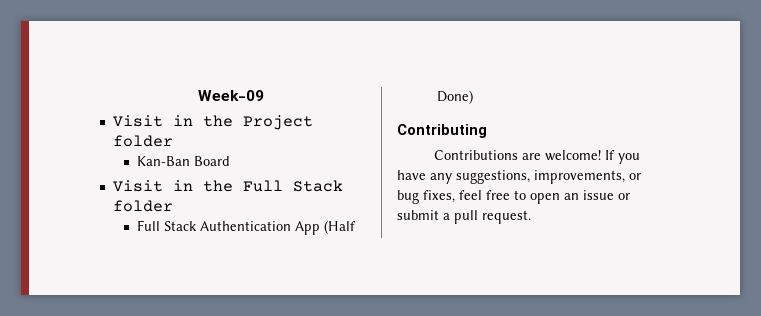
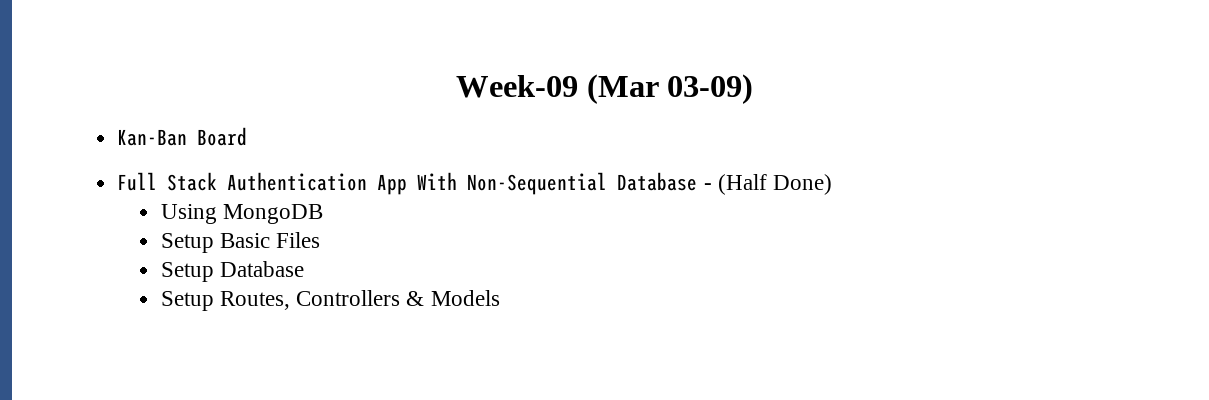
[112,115,313,130] [112,135,173,147] [137,156,231,166] [112,180,343,192] [112,200,173,212] [137,220,357,235] [437,90,474,104] [397,124,487,138] [434,150,641,164] [397,170,641,184] [397,190,630,204] [397,210,531,224] // Visit in the Project folder // Kan-Ban Board // Visit in the Full Stack folder // Full Stack Authentication App (Half Done) // Contributing // Contributions are welcome! If you have any suggestions, improvements, or bug fixes, feel free to open an issue or submit a pull request. -> [586,74,754,104] [117,127,248,146] [117,172,832,195] [160,204,323,224] [160,232,321,253] [160,261,304,282] [160,290,500,311] (Mar 03-09) // Kan-Ban Board // Full Stack Authentication App With Non-Sequential Database - (Half Done) // Using MongoDB // Setup Basic Files // Setup Database // Setup Routes, Controllers & Models

